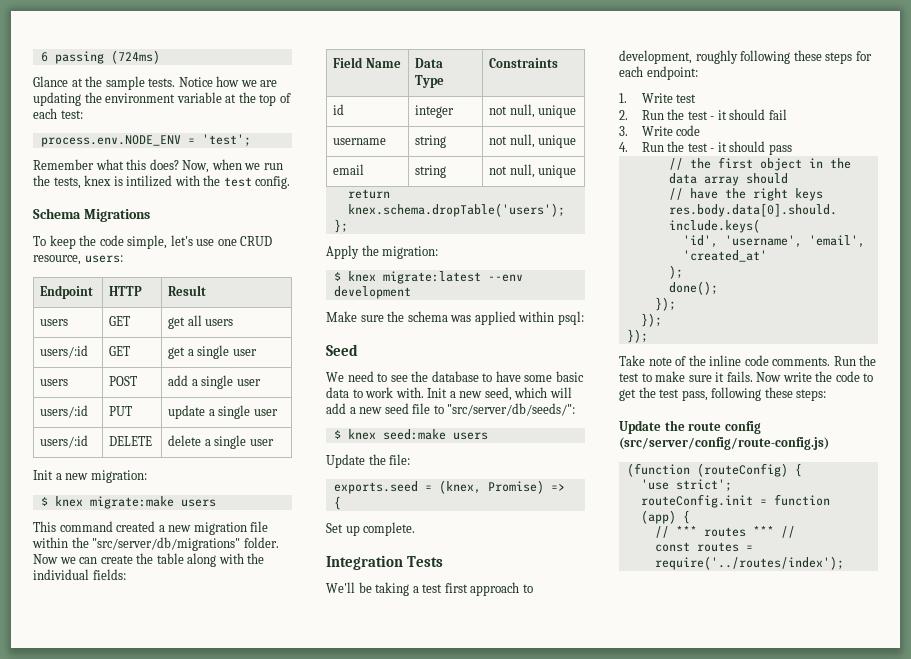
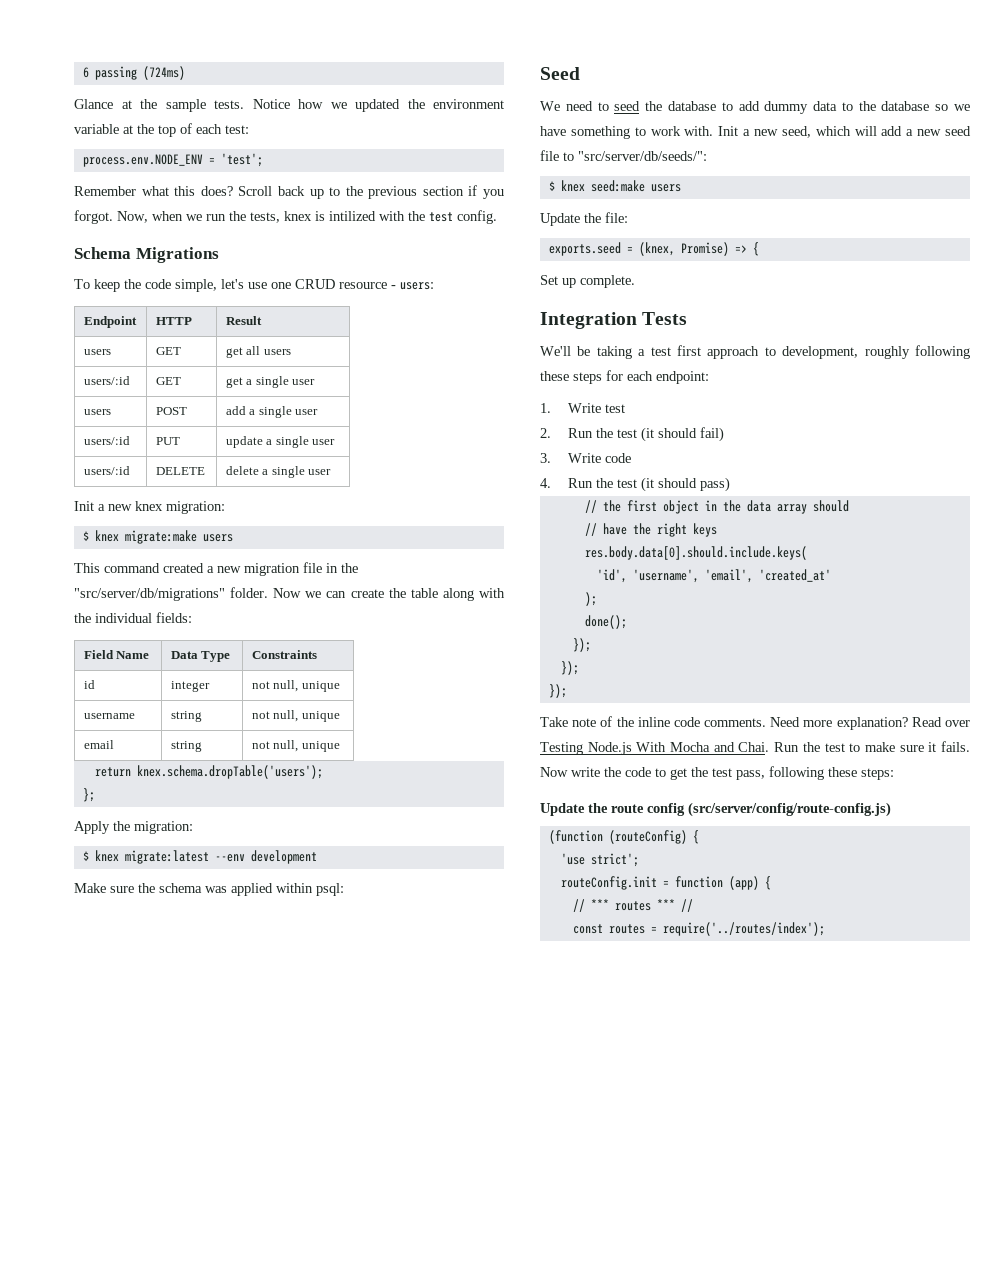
[260,80,278,87] [33,92,81,106] are updating -> [355,99,400,112] updated
(179, 164) none -> [238,185,504,199] [74,210,113,224] Scroll back up to the previous section if you forgot.
[33,255,81,265] resource, -> [339,282,396,289] resource -
(89, 476) none -> [135,501,163,511] knex
[32,537,68,548] within -> [326,563,338,573] in
[390,375,408,382] see -> [614,101,641,111] seed
[495,371,584,382] [326,387,349,398] have some basic data -> [738,101,970,114] [540,126,630,139] add dummy data to the database so we have something
[710,109,787,120] - it should fail -> [641,427,725,442] (it should fail)
[710,141,792,155] - it should pass -> [641,477,731,492] (it should pass)
(831, 361) none -> [770,717,970,730] [540,742,770,755] Need more explanation? Read over Testing Node.js With Mocha and Chai.

